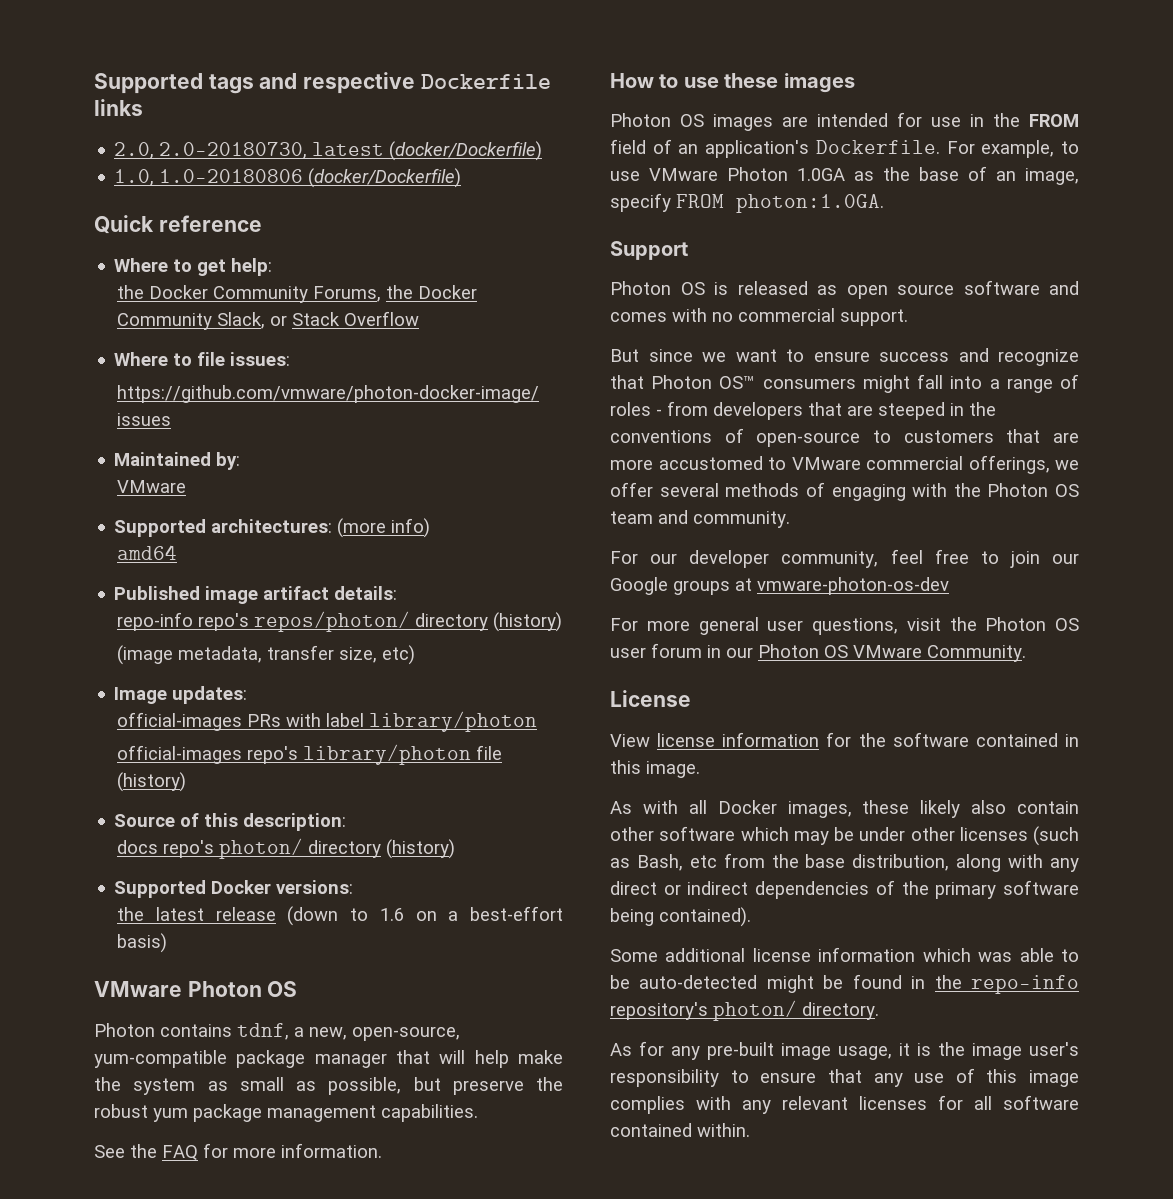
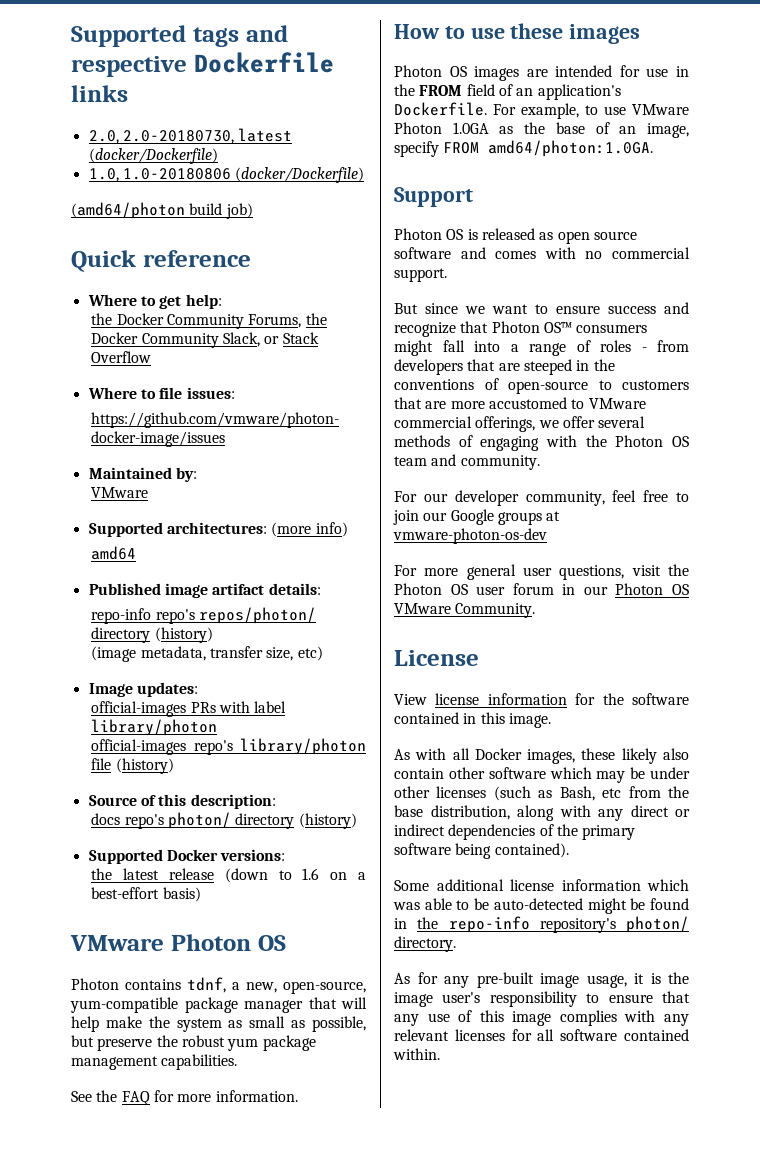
(462, 178) none -> [71,202,253,219] // (amd64/photon build job)
[736,194,884,213] photon:1.0GA. -> [488,140,654,157] amd64/photon:1.0GA.

